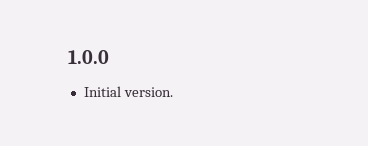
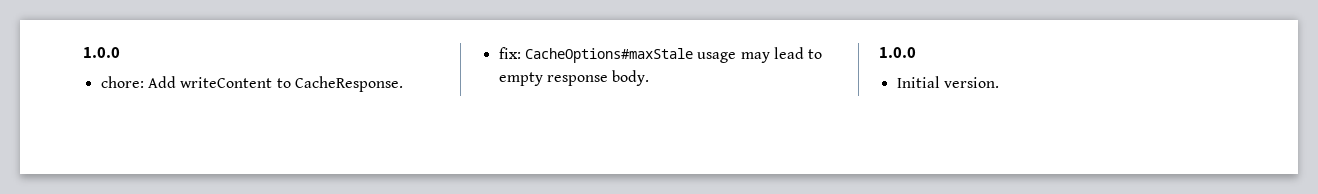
[68,50,109,64] 1.0.0 -> [83,47,120,58] [100,76,403,92] [498,47,823,63] [498,70,650,86] [879,47,916,58] 1.0.0 // chore: Add writeContent to CacheResponse. // fix: CacheOptions#maxStale usage may lead to empty response body. // 1.0.0

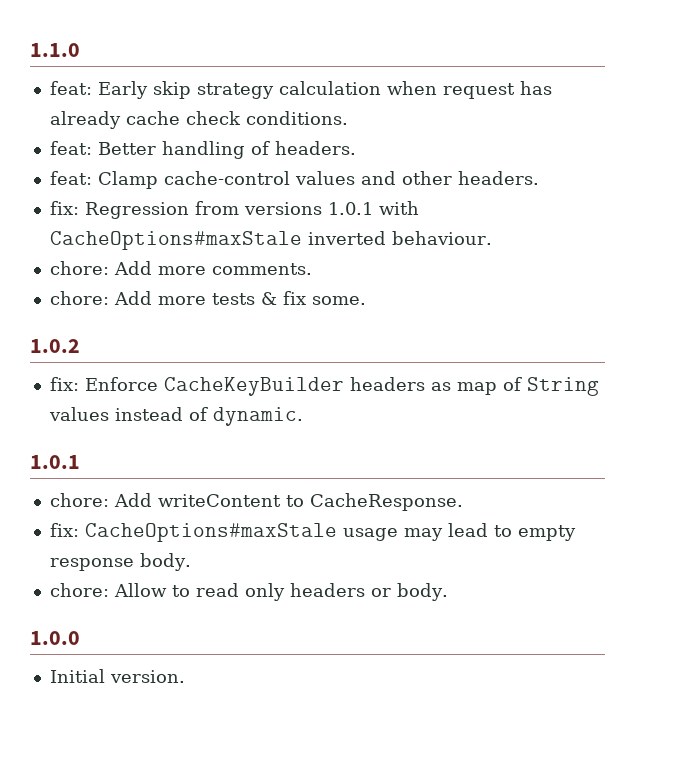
[83,47,120,58] 1.0.0 -> [30,43,80,57] [49,81,552,99] [49,111,348,129] [49,141,356,159] [49,171,539,189] [49,201,419,219] [49,231,492,250] [49,261,312,275] [49,291,366,305] [30,339,80,353] [49,377,599,396] [48,407,303,426] [30,455,80,469] 1.1.0 // feat: Early skip strategy calculation when request has already cache check conditions. // feat: Better handling of headers. // feat: Clamp cache-control values and other headers. // fix: Regression from versions 1.0.1 with CacheOptions#maxStale inverted behaviour. // chore: Add more comments. // chore: Add more tests & fix some. // 1.0.2 // fix: Enforce CacheKeyBuilder headers as map of String values instead of dynamic. // 1.0.1
(650, 78) none -> [49,583,448,601] // chore: Allow to read only headers or body.

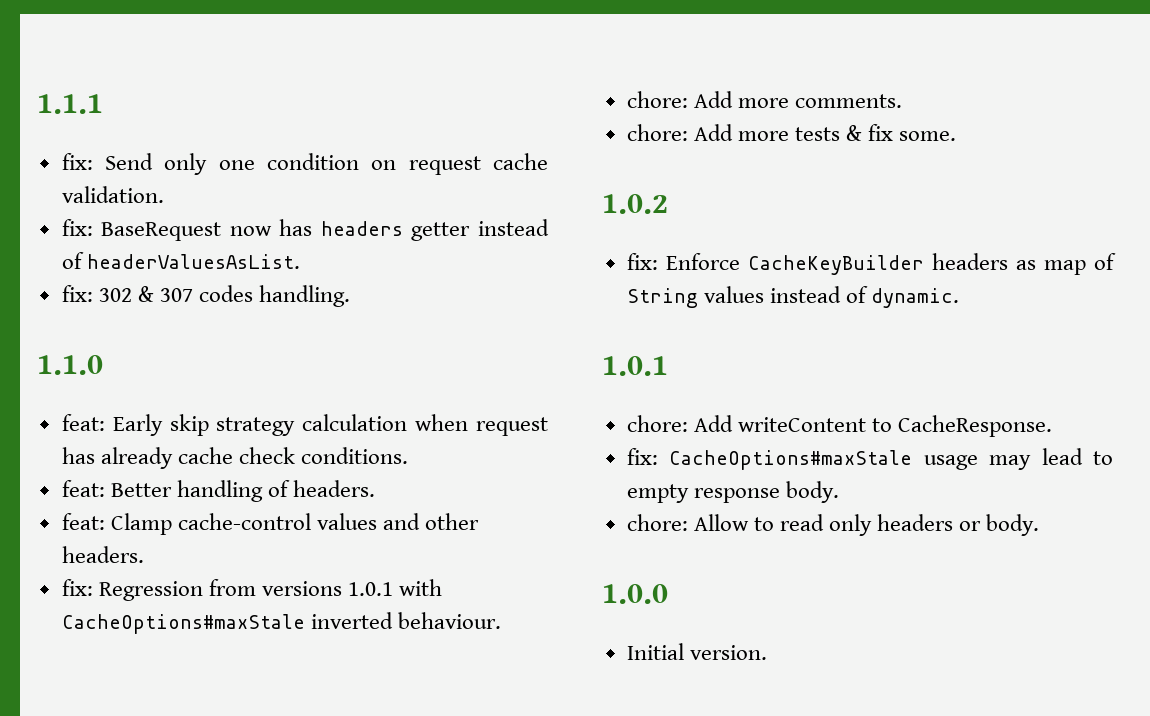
(30, 50) none -> [37,94,103,114] [61,153,548,175] [61,186,164,203] [61,219,549,241] [61,252,300,269] [61,285,351,307] 1.1.1 // fix: Send only one condition on request cache validation. // fix: BaseRequest now has headers getter instead of headerValuesAsList. // fix: 302 & 307 codes handling. //

